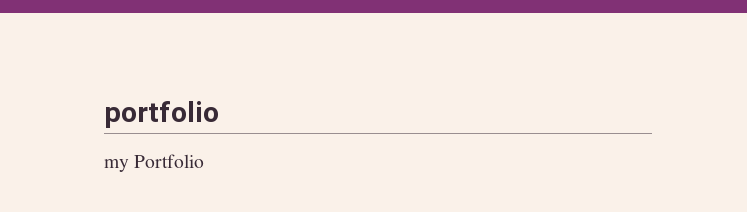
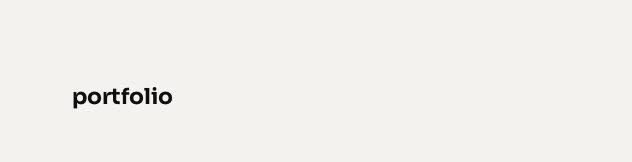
[104,154,205,172] // my Portfolio -> (173, 98) none

